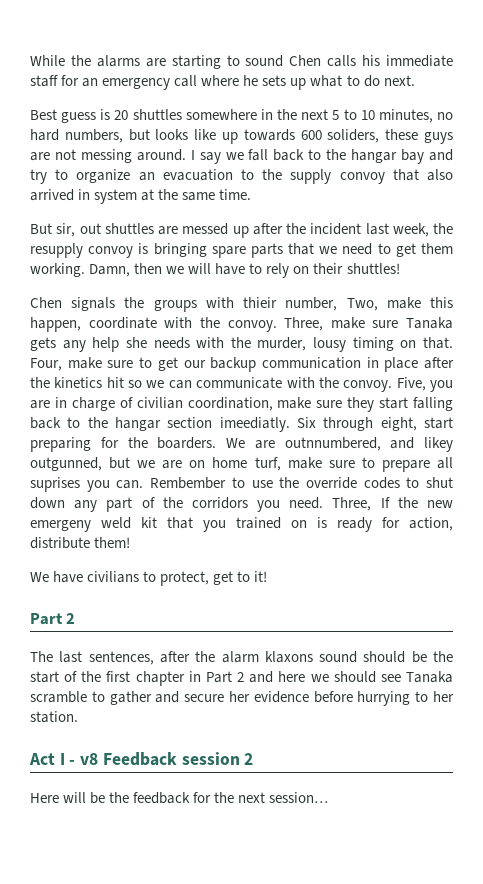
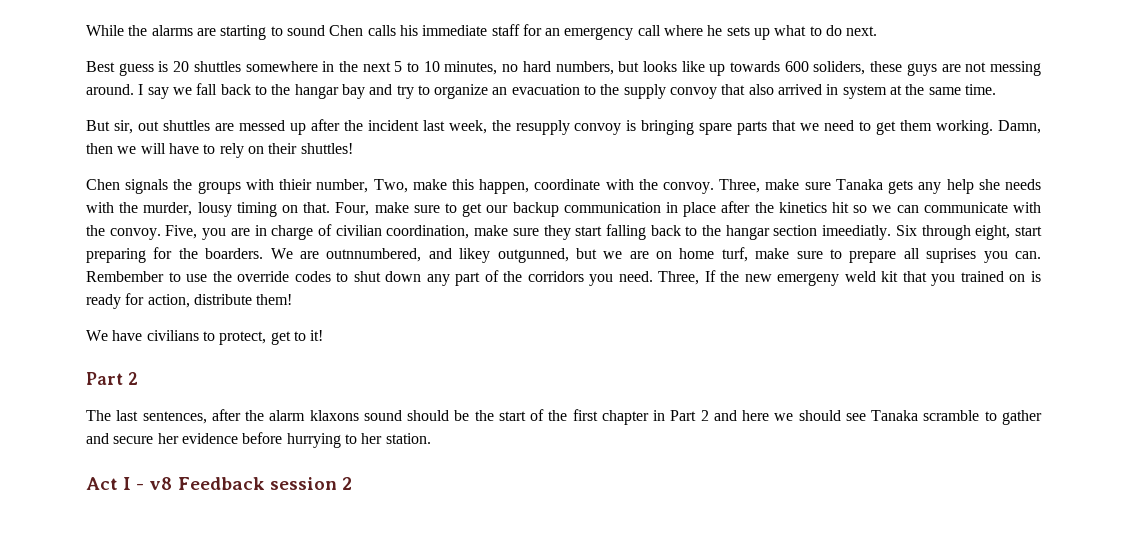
[30,792,329,804] // Here will be the feedback for the next session… -> (352, 483) none

